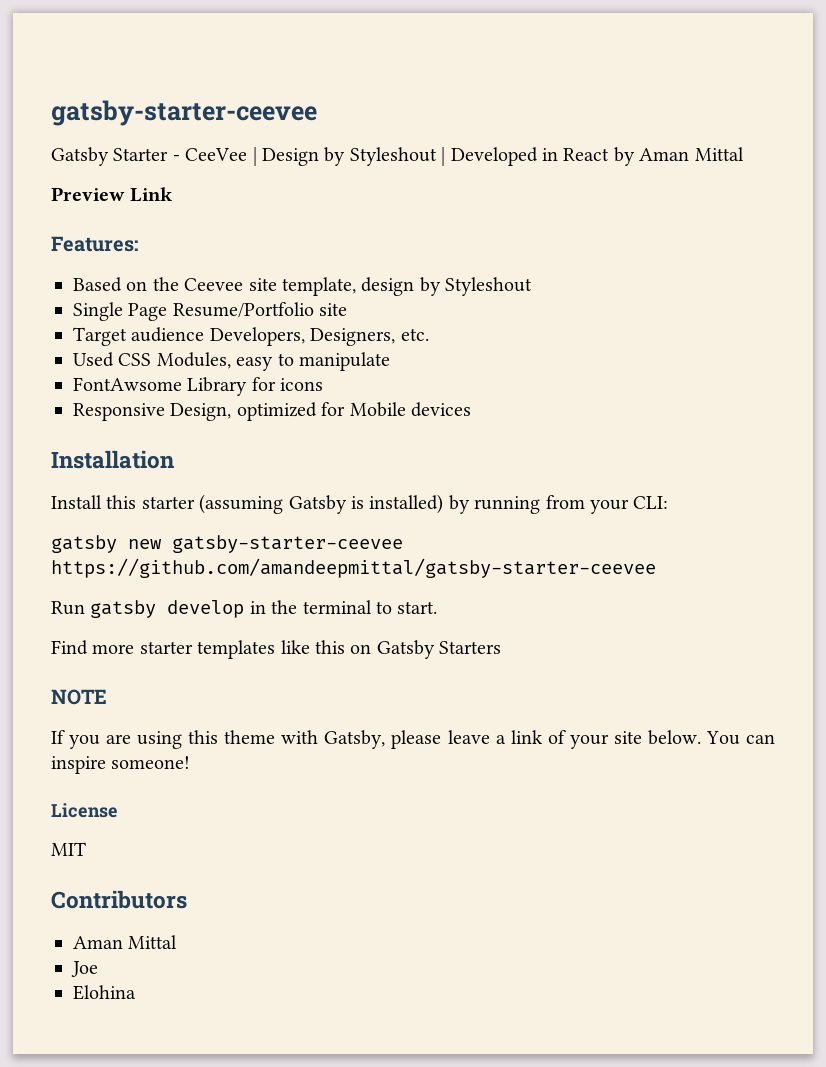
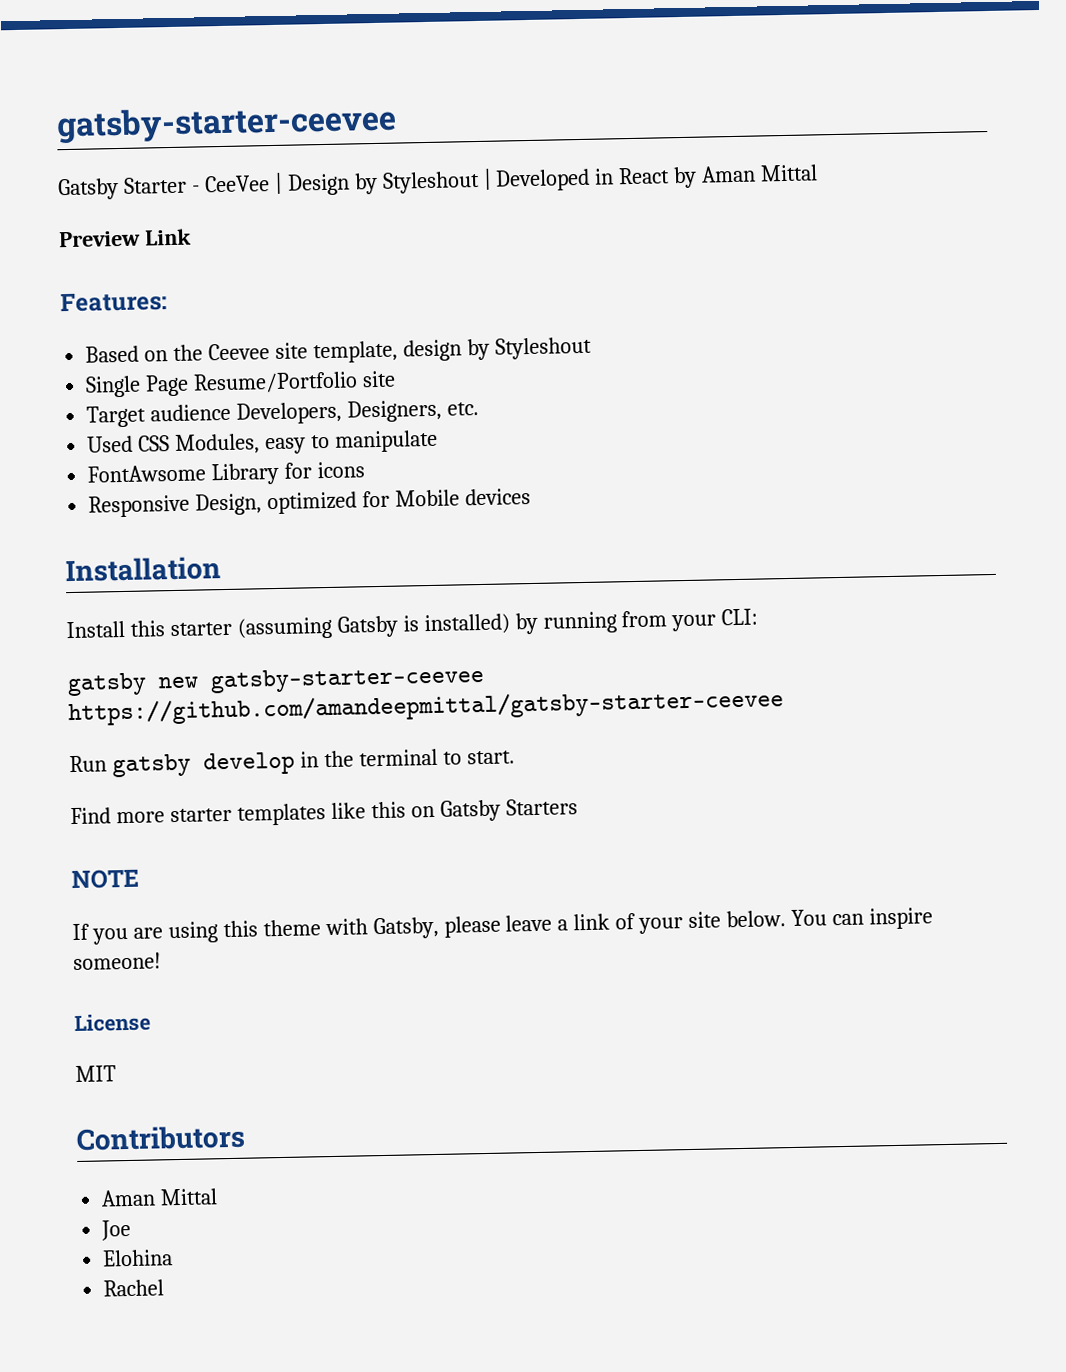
(136, 992) none -> [103,1279,165,1297] // Rachel

